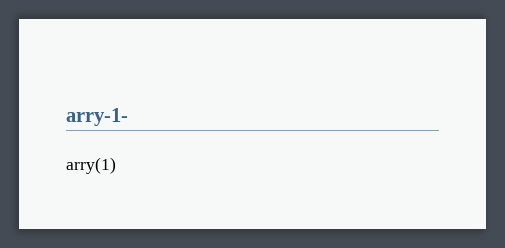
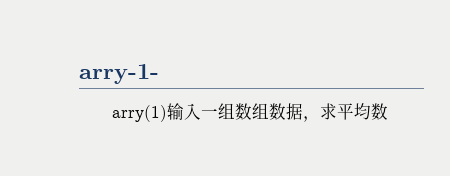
(116, 165) none -> [166,103,388,122] 输入一组数组数据，求平均数

